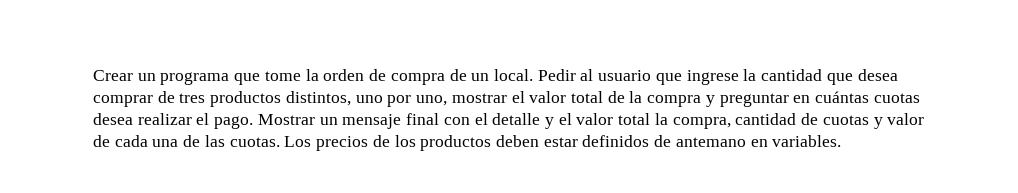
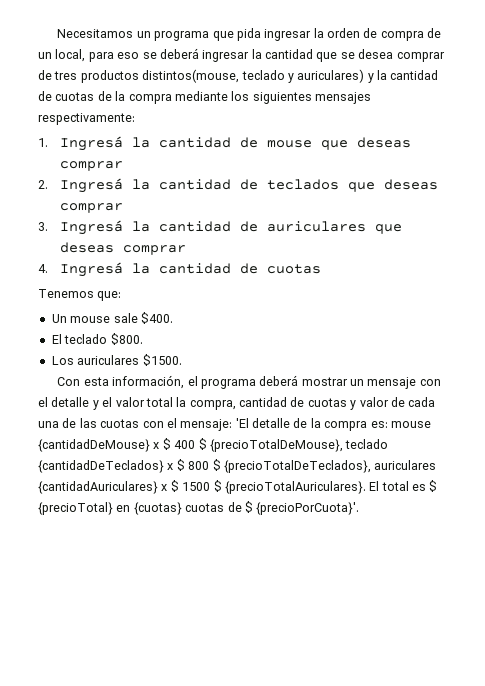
[93,70,133,81] Crear -> [57,29,134,38] Necesitamos
[264,71,301,81] tome -> [236,28,312,41] pida ingresar
[493,69,739,85] local. Pedir al usuario que ingrese -> [55,48,250,62] local, para eso se deberá ingresar
(853, 79) none -> [340,52,355,59] se
[285,91,920,107] [93,113,315,129] distintos, uno por uno, mostrar el valor total de la compra y preguntar en cuántas cuotas desea realizar el pago. Mostrar -> [142,69,439,83] [38,91,371,104] [38,113,135,125] [38,136,411,151] [59,161,123,171] [38,178,438,193] [59,203,123,213] [38,220,402,235] [59,242,186,255] [38,262,321,277] [38,289,122,301] [51,312,173,324] [51,333,143,345] [51,354,182,366] [57,375,348,389] distintos(mouse, teclado y auriculares) y la cantidad de cuotas de la compra mediante los siguientes mensajes respectivamente: // 1. Ingresá la cantidad de mouse que deseas comprar // 2. Ingresá la cantidad de teclados que deseas comprar // 3. Ingresá la cantidad de auriculares que deseas comprar // 4. Ingresá la cantidad de cuotas // Tenemos que: // Un mouse sale $400. // El teclado $800. // Los auriculares $1500. // Con esta información, el programa deberá mostrar
[406,113,440,125] final -> (417, 383) none
[229,135,842,151] cuotas. Los precios de los productos deben estar definidos de antemano en variables. -> [100,418,431,431] [38,438,389,452] [38,459,437,473] [38,480,438,494] [38,501,360,515] cuotas con el mensaje: 'El detalle de la compra es: mouse {cantidadDeMouse} x $ 400 $ {precioTotalDeMouse}, teclado {cantidadDeTeclados} x $ 800 $ {precioTotalDeTeclados}, auriculares {cantidadAuriculares} x $ 1500 $ {precioTotalAuriculares}. El total es $ {precioTotal} en {cuotas} cuotas de $ {precioPorCuota}'.

